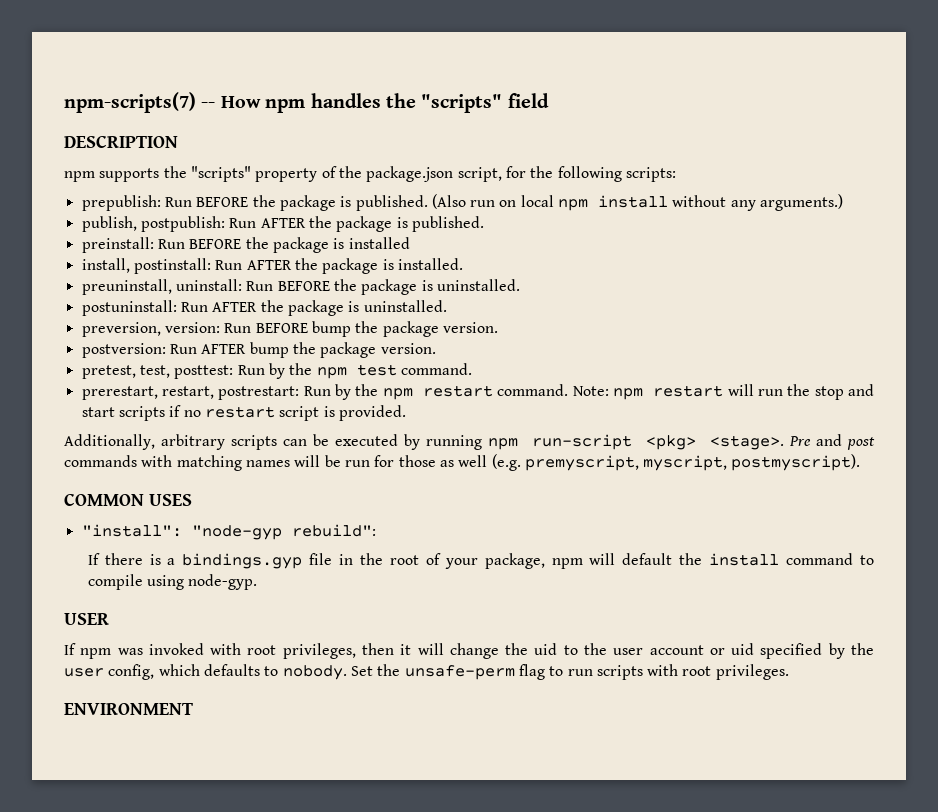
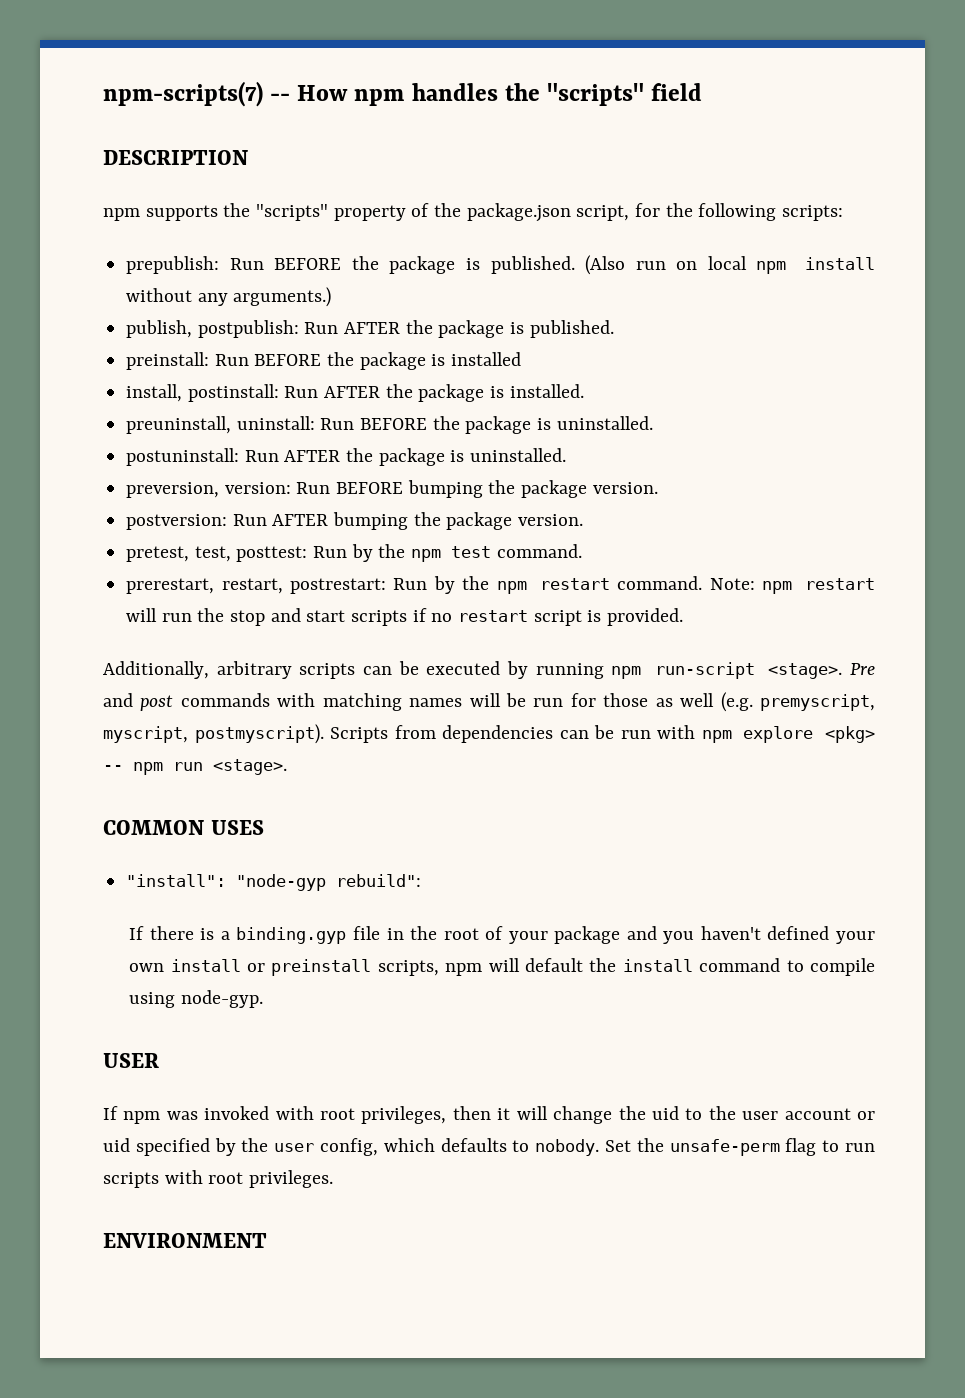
[311,321,351,337] bump -> [407,480,483,498] bumping
[249,342,289,358] bump -> [333,512,409,530] bumping
[646,435,697,450] <pkg> -> (755, 670) none
(861, 462) none -> [330,725,875,743] [103,759,287,775] Scripts from dependencies can be run with npm explore <pkg> -- npm run <stage>.
[182,553,303,569] bindings.gyp -> [236,927,347,944] binding.gyp
[484,553,545,569] package, -> [554,926,876,944] [129,959,439,976] package and you haven't defined your own install or preinstall scripts,

